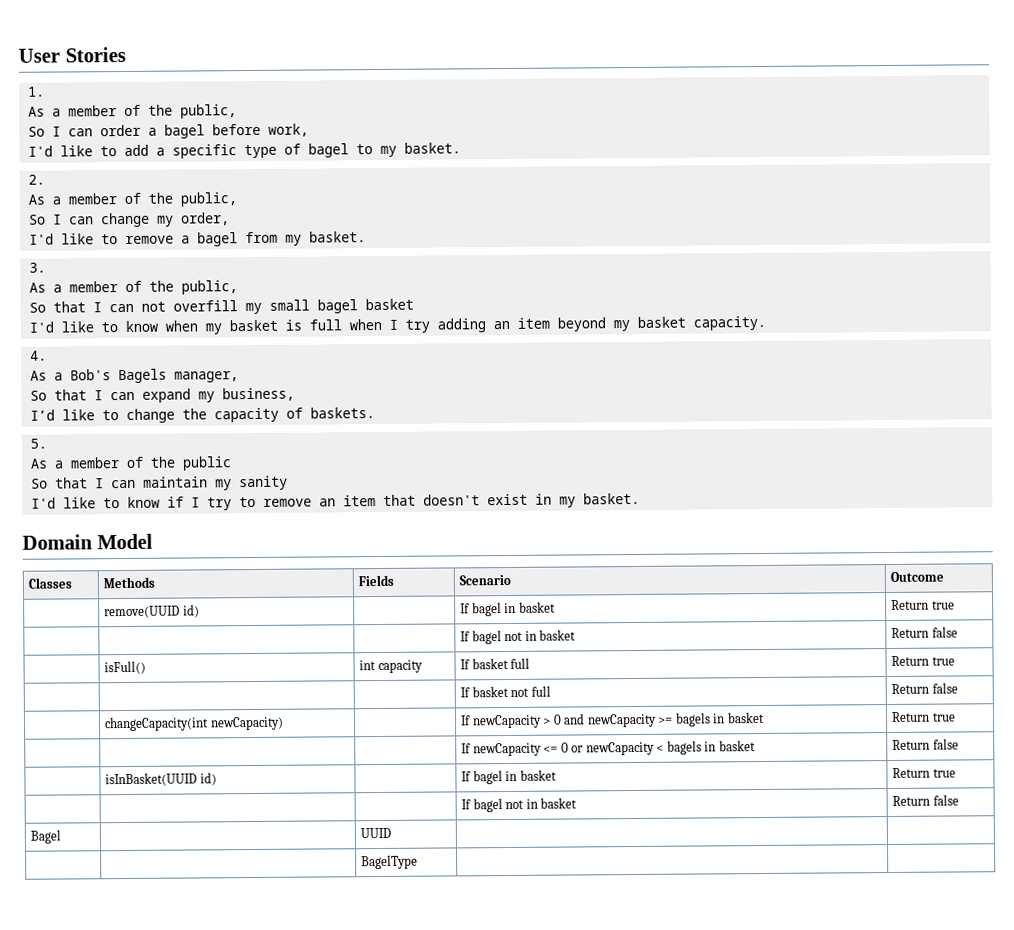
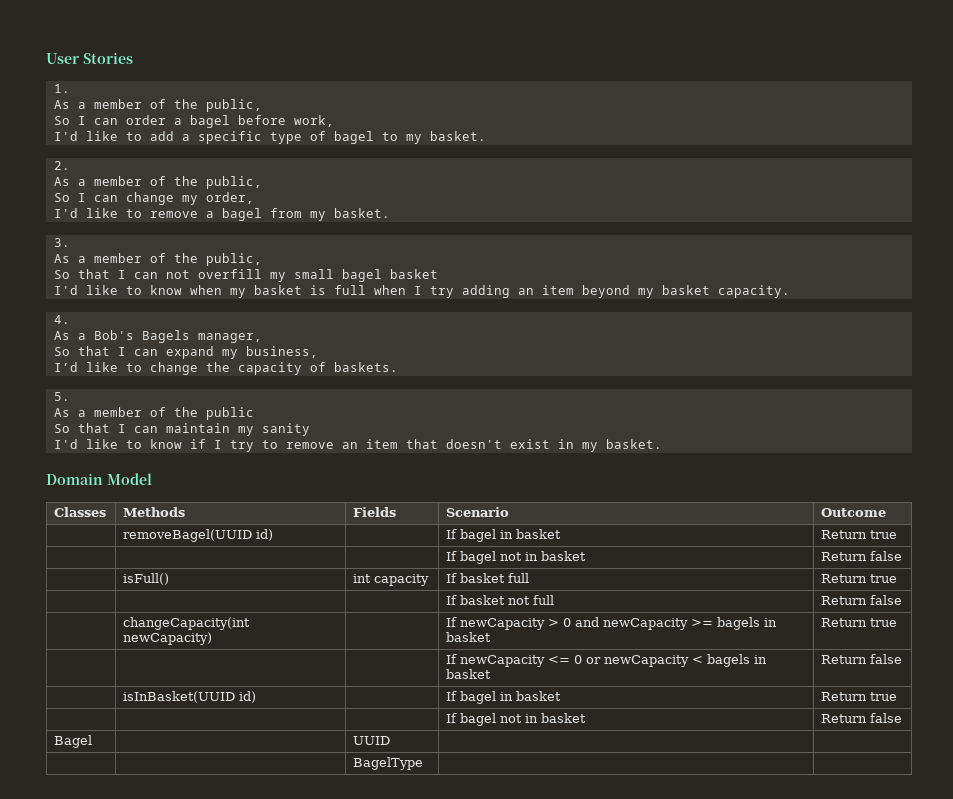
[104,605,181,619] remove(UUID -> [123,529,253,542] removeBagel(UUID

